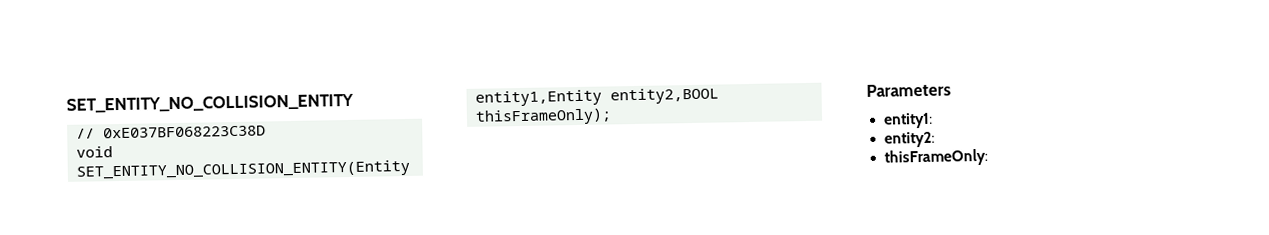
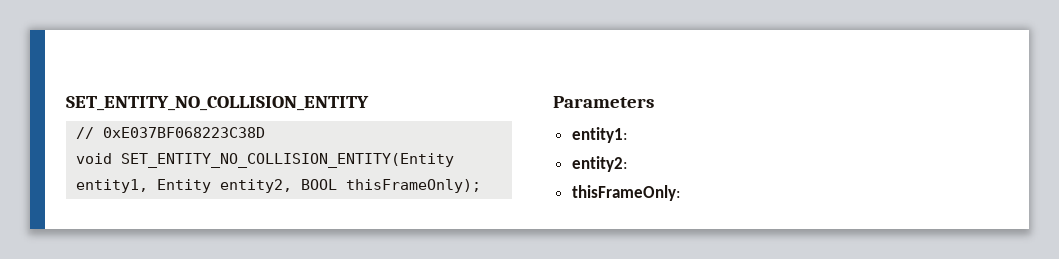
[475,87,720,107] entity1,Entity entity2,BOOL -> [76,179,338,193] entity1, Entity entity2, BOOL

